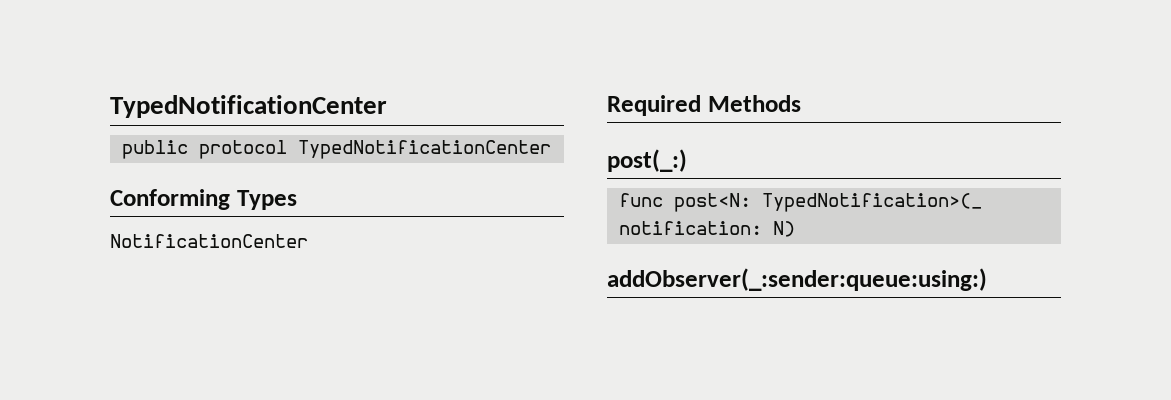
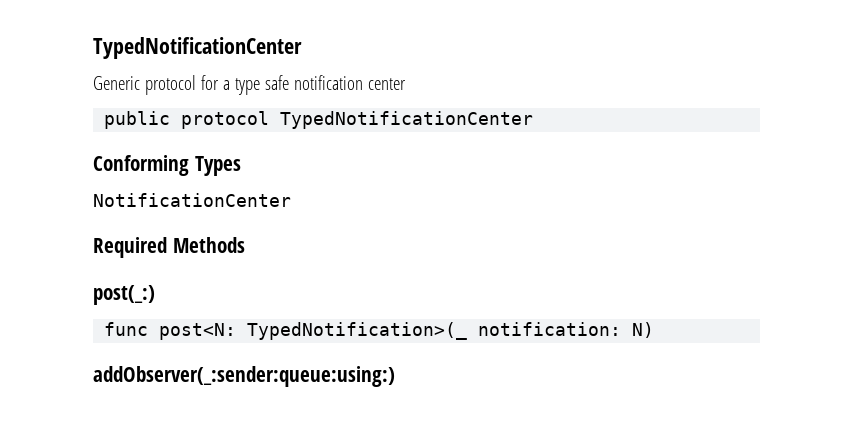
[110,95,387,118] TypedNotificationCenter -> [93,37,302,59] [93,75,406,95] TypedNotificationCenter // Generic protocol for a type safe notification center

